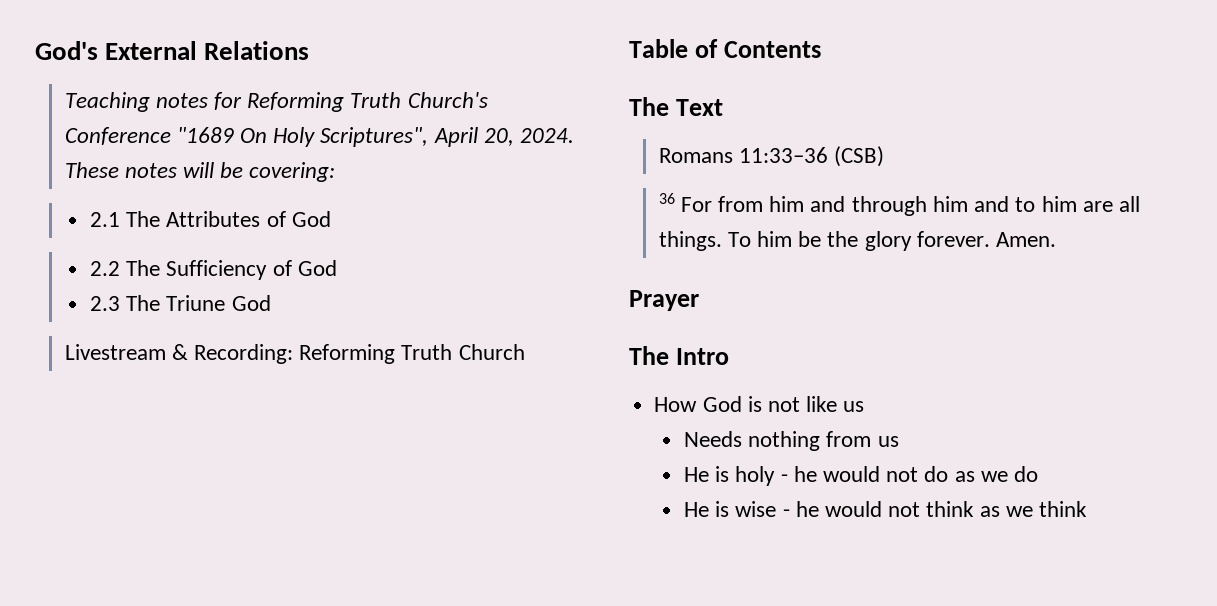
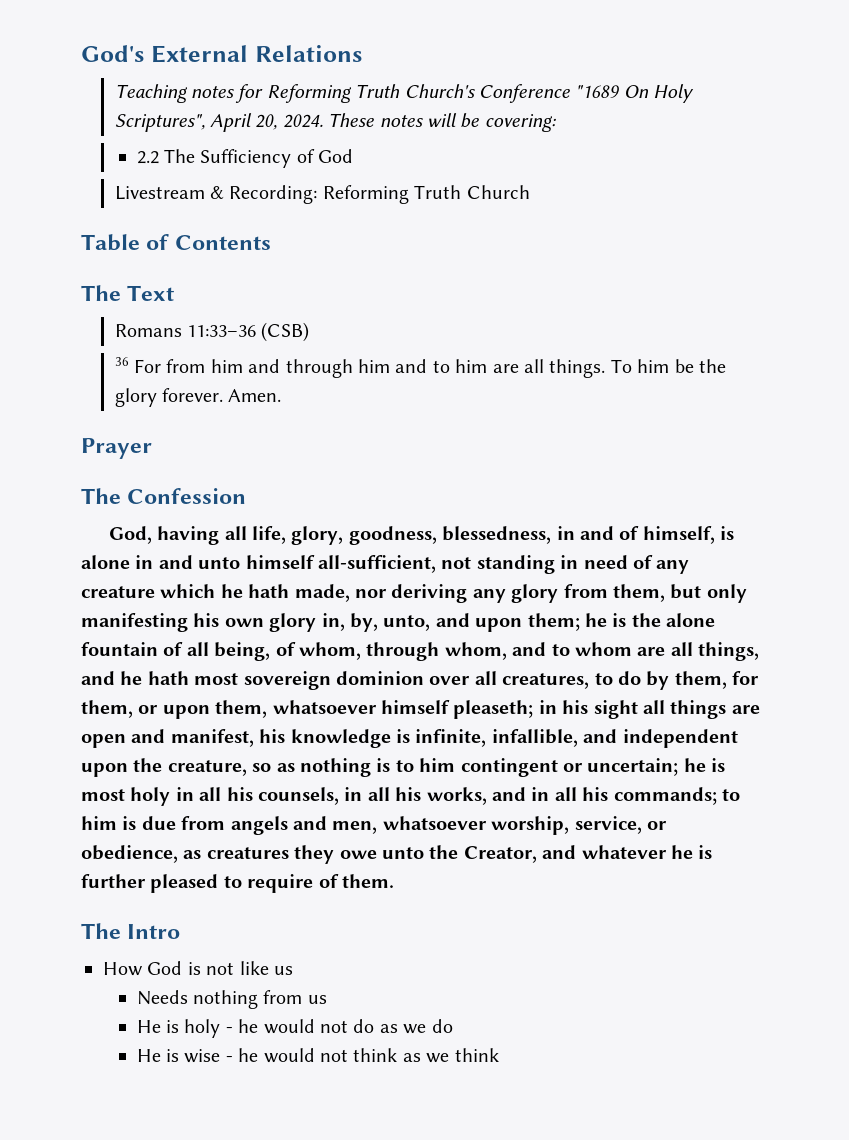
[89,211,331,227] // 2.1 The Attributes of God -> (556, 123) none
[89,295,271,311] // 2.3 The Triune God -> (354, 156) none
(699, 300) none -> [81,488,247,504] [108,526,735,545] [81,555,690,574] [81,584,747,603] [81,613,716,632] [81,642,760,661] [81,671,760,690] [81,700,760,719] [81,729,738,748] [81,758,726,777] [81,787,740,806] [81,816,667,835] [81,845,713,864] [81,874,394,893] // The Confession // God, having all life, glory, goodness, blessedness, in and of himself, is alone in and unto himself all-sufficient, not standing in need of any creature which he hath made, nor deriving any glory from them, but only manifesting his own glory in, by, unto, and upon them; he is the alone fountain of all being, of whom, through whom, and to whom are all things, and he hath most sovereign dominion over all creatures, to do by them, for them, or upon them, whatsoever himself pleaseth; in his sight all things are open and manifest, his knowledge is infinite, infallible, and independent upon the creature, so as nothing is to him contingent or uncertain; he is most holy in all his counsels, in all his works, and in all his commands; to him is due from angels and men, whatsoever worship, service, or obedience, as creatures they owe unto the Creator, and whatever he is further pleased to require of them.

